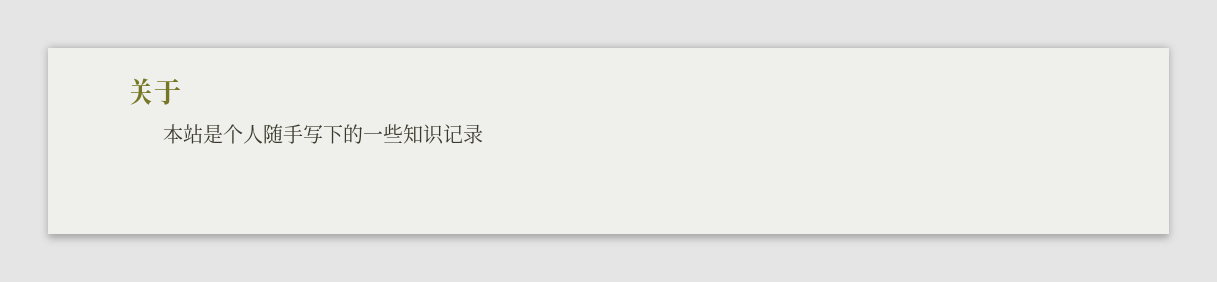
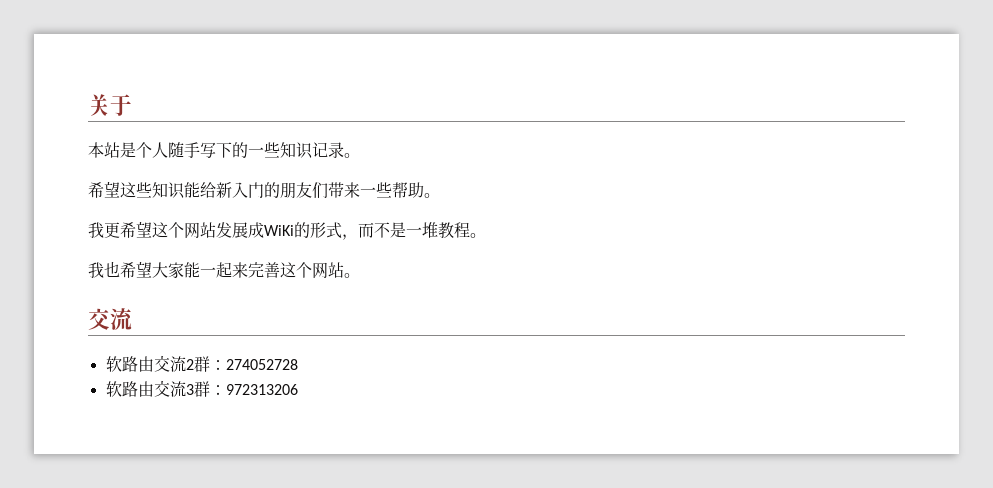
(483, 134) none -> [344,153,360,158] [88,181,440,199] [88,221,486,240] [88,261,360,279] [88,308,132,330] [105,355,298,372] [105,380,298,397] 。 // 希望这些知识能给新入门的朋友们带来一些帮助。 // 我更希望这个网站发展成WiKi的形式，而不是一堆教程。 // 我也希望大家能一起来完善这个网站。 // 交流 // 软路由交流2群：274052728 // 软路由交流3群：972313206

